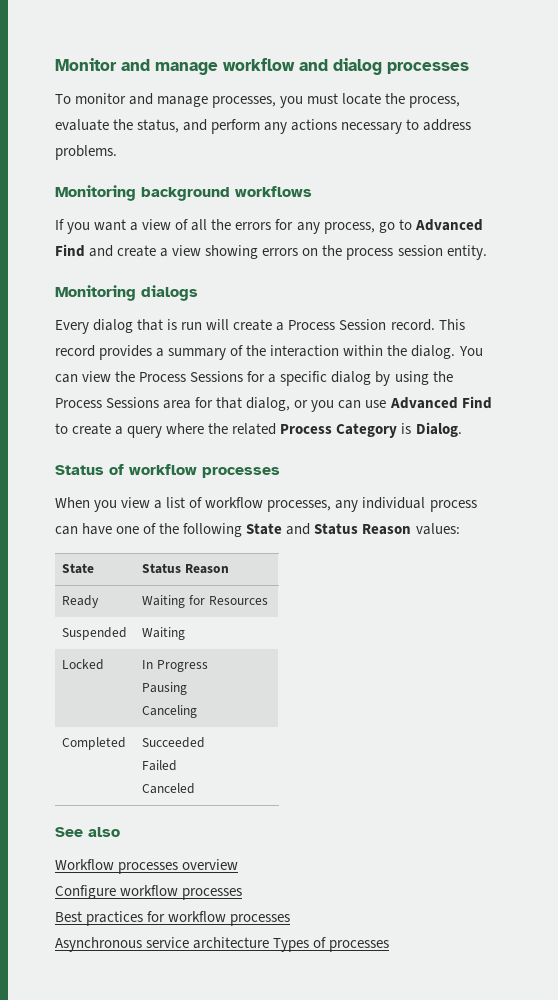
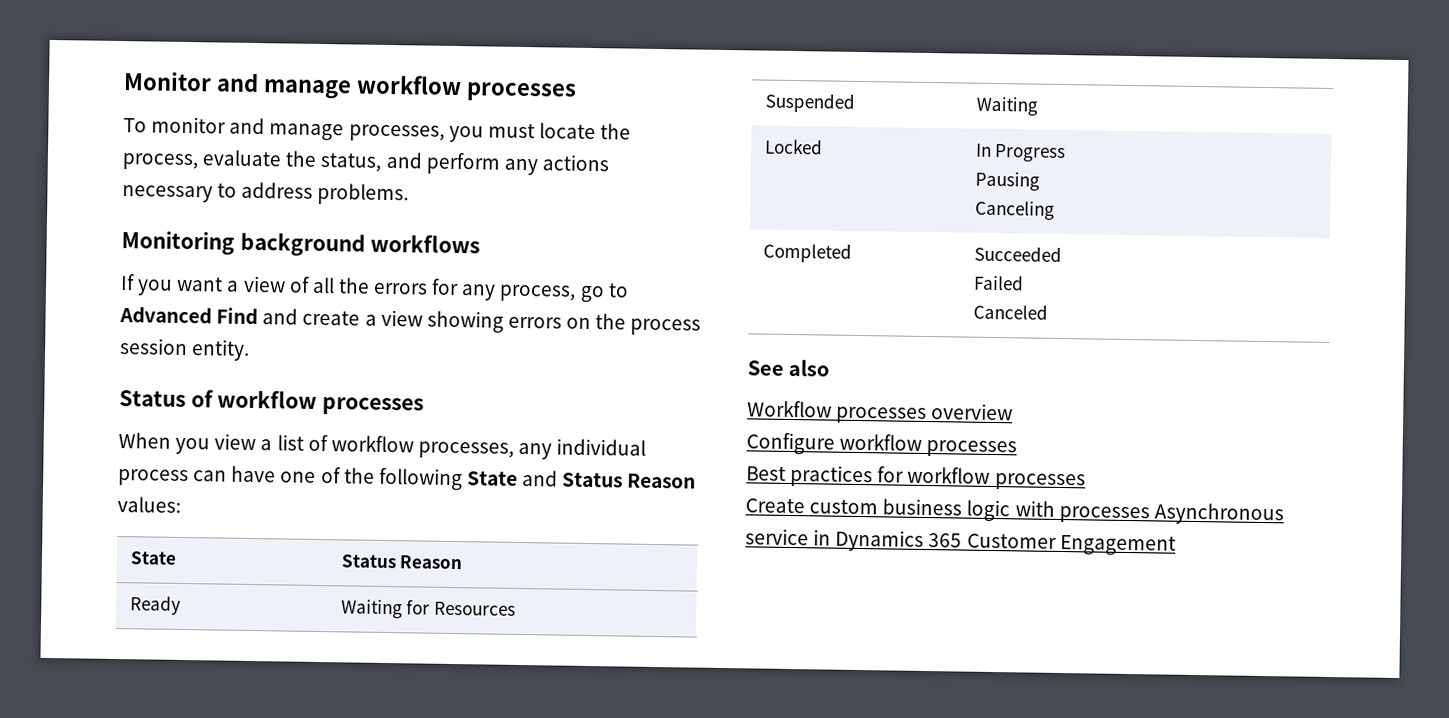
[299,58,382,75] and dialog -> (462, 85) none
[55,285,198,301] [55,319,465,334] [55,345,483,360] [55,371,453,386] [55,396,492,412] [55,422,462,438] // Monitoring dialogs // Every dialog that is run will create a Process Session record. This record provides a summary of the interaction within the dialog. You can view the Process Sessions for a specific dialog by using the Process Sessions area for that dialog, or you can use Advanced Find to create a query where the related Process Category is Dialog. -> (251, 350) none
[55,937,390,952] Asynchronous service architecture Types of processes -> [745,498,1284,526] [745,528,1176,556] Create custom business logic with processes Asynchronous service in Dynamics 365 Customer Engagement

